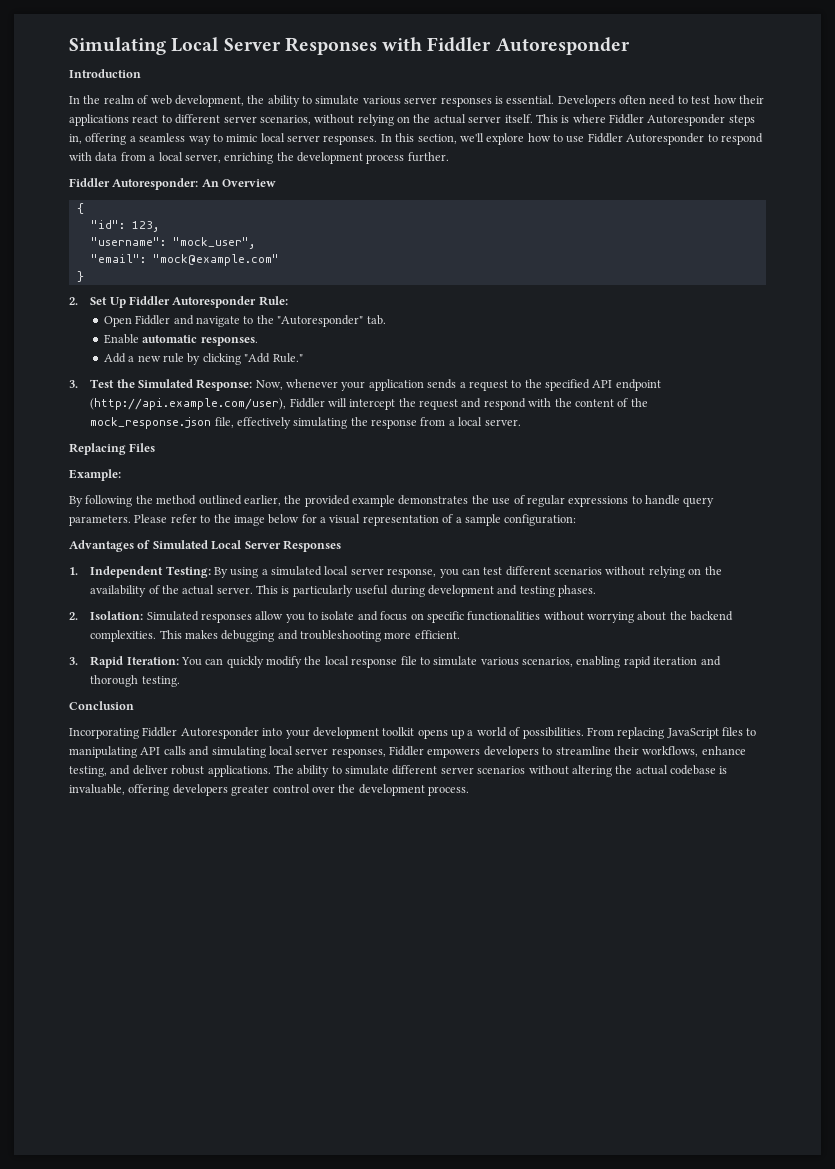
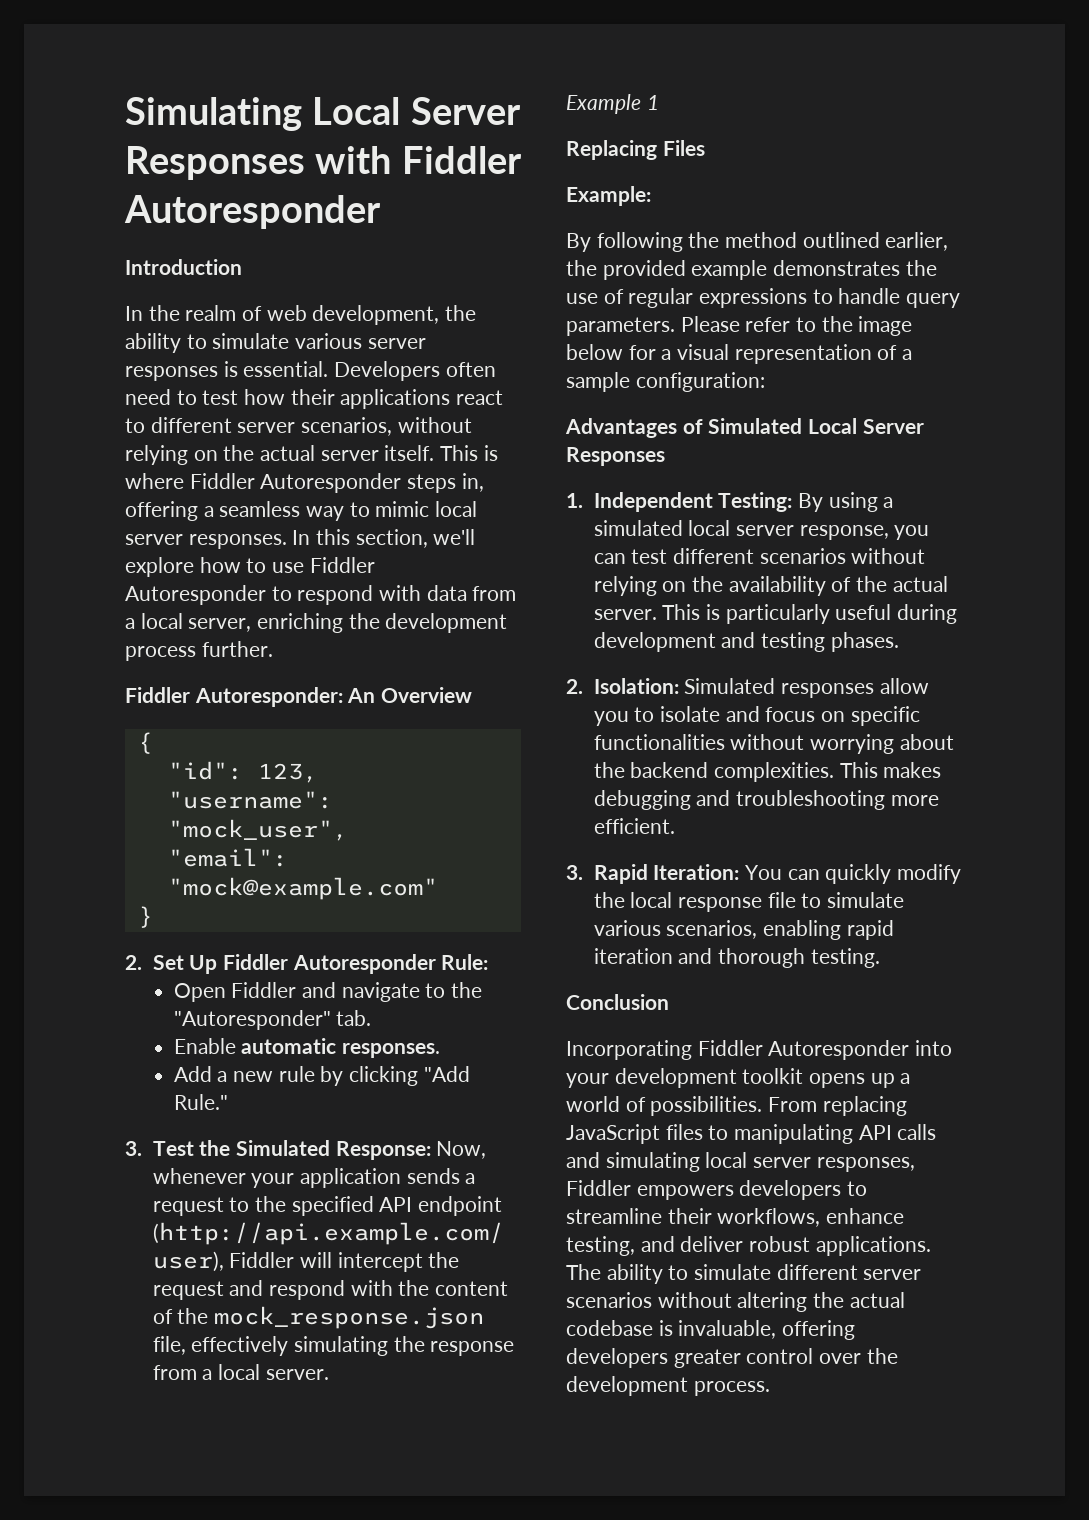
(521, 422) none -> [566,94,659,114] // Example 1

